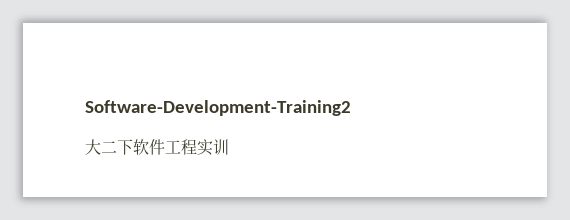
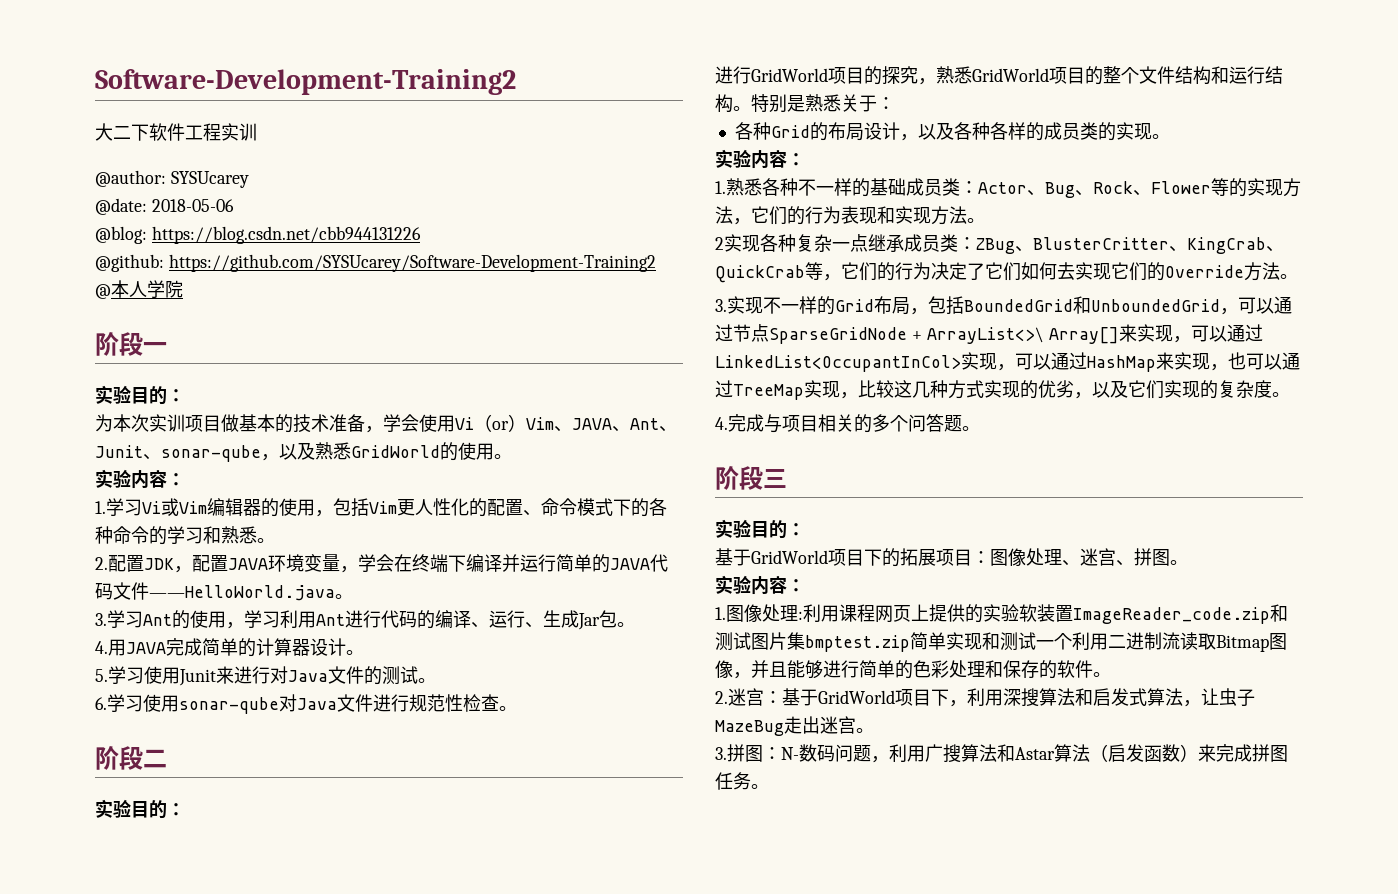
(229, 147) none -> [95,170,249,188] [95,198,234,215] [95,226,421,244] [95,254,656,272] [95,280,183,299] [95,332,167,356] [95,385,185,405] [95,414,677,433] [95,442,512,462] [95,469,185,489] [95,498,667,517] [95,526,275,545] [95,554,668,573] [95,582,353,601] [95,610,635,630] [95,638,364,657] [95,666,436,686] [95,694,517,714] [95,746,167,770] [95,799,185,819] [715,66,1283,85] [715,94,895,113] [734,122,1170,141] [715,149,805,169] [715,178,1301,198] [715,206,985,225] [715,234,1284,254] [715,262,1298,283] [715,296,1292,315] [715,324,1263,344] [715,352,1300,372] [715,380,1290,400] [715,414,980,433] [715,466,787,490] [715,519,805,539] [715,548,1188,567] [715,575,805,595] [715,604,1288,624] [715,632,1287,652] [715,660,1111,679] [715,688,1255,707] [715,716,874,736] [715,744,1288,763] [715,772,769,790] // @author: SYSUcarey // @date: 2018-05-06 // @blog: https://blog.csdn.net/cbb944131226 // @github: https://github.com/SYSUcarey/Software-Development-Training2 // @本人学院 // 阶段一 // 实验目的： // 为本次实训项目做基本的技术准备，学会使用Vi（or）Vim、JAVA、Ant、Junit、sonar-qube，以及熟悉GridWorld的使用。 // 实验内容： // 1.学习Vi或Vim编辑器的使用，包括Vim更人性化的配置、命令模式下的各种命令的学习和熟悉。 // 2.配置JDK，配置JAVA环境变量，学会在终端下编译并运行简单的JAVA代码文件——HelloWorld.java。 // 3.学习Ant的使用，学习利用Ant进行代码的编译、运行、生成Jar包。 // 4.用JAVA完成简单的计算器设计。 // 5.学习使用Junit来进行对Java文件的测试。 // 6.学习使用sonar-qube对Java文件进行规范性检查。 // 阶段二 // 实验目的： // 进行GridWorld项目的探究，熟悉GridWorld项目的整个文件结构和运行结构。特别是熟悉关于： // 各种Grid的布局设计，以及各种各样的成员类的实现。 // 实验内容： // 1.熟悉各种不一样的基础成员类：Actor、Bug、Rock、Flower等的实现方法，它们的行为表现和实现方法。 // 2实现各种复杂一点继承成员类：ZBug、BlusterCritter、KingCrab、QuickCrab等，它们的行为决定了它们如何去实现它们的Override方法。 // 3.实现不一样的Grid布局，包括BoundedGrid和UnboundedGrid，可以通过节点SparseGridNode + ArrayList<>\ Array[]来实现，可以通过LinkedList<OccupantInCol>实现，可以通过HashMap来实现，也可以通过TreeMap实现，比较这几种方式实现的优劣，以及它们实现的复杂度。 // 4.完成与项目相关的多个问答题。 // 阶段三 // 实验目的： // 基于GridWorld项目下的拓展项目：图像处理、迷宫、拼图。 // 实验内容： // 1.图像处理:利用课程网页上提供的实验软装置ImageReader_code.zip和测试图片集bmptest.zip简单实现和测试一个利用二进制流读取Bitmap图像，并且能够进行简单的色彩处理和保存的软件。 // 2.迷宫：基于GridWorld项目下，利用深搜算法和启发式算法，让虫子MazeBug走出迷宫。 // 3.拼图：N-数码问题，利用广搜算法和Astar算法（启发函数）来完成拼图任务。

